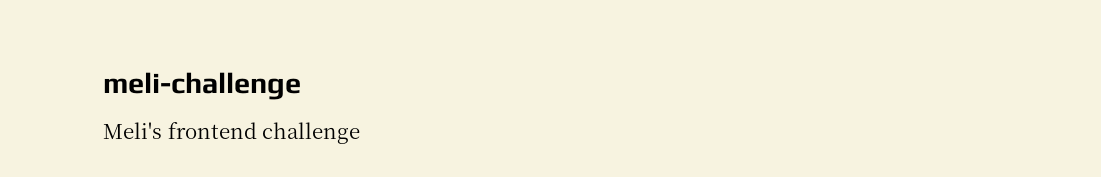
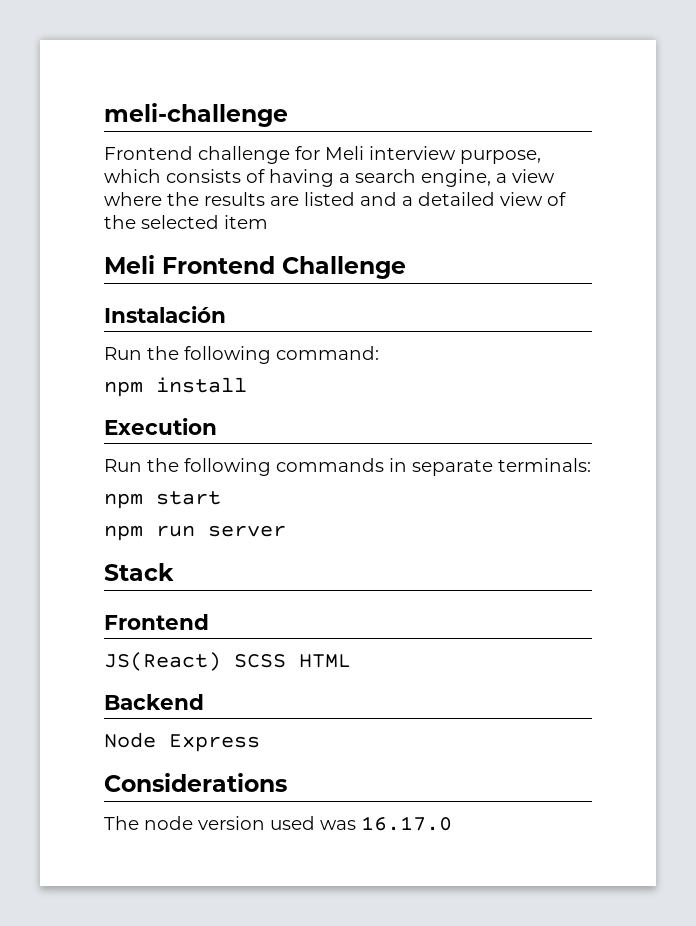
[103,122,361,144] Meli's frontend challenge -> [104,146,541,164] [104,169,555,187] [104,192,566,206] [104,215,268,229] [104,255,406,279] [104,306,226,323] [104,346,379,364] [104,377,247,397] [104,418,217,435] [104,458,591,476] [104,491,221,509] [104,525,286,541] [104,563,174,581] [104,614,209,630] [104,652,351,671] [104,694,204,710] [104,732,260,752] [104,773,287,792] [104,816,452,831] Frontend challenge for Meli interview purpose, which consists of having a search engine, a view where the results are listed and a detailed view of the selected item // Meli Frontend Challenge // Instalación // Run the following command: // npm install // Execution // Run the following commands in separate terminals: // npm start // npm run server // Stack // Frontend // JS(React) SCSS HTML // Backend // Node Express // Considerations // The node version used was 16.17.0

